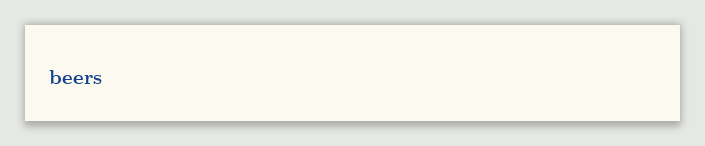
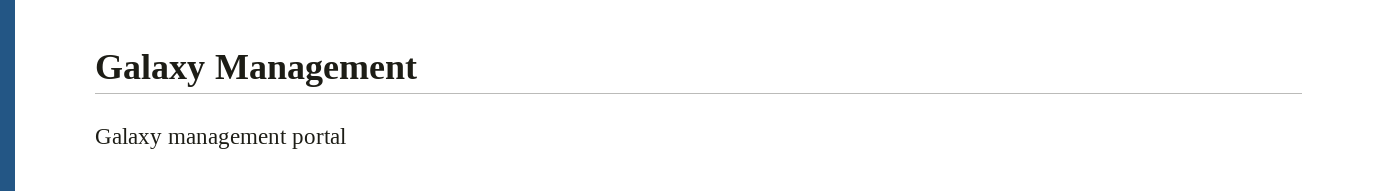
[49,70,102,84] beers -> [95,54,417,87] [95,128,347,149] Galaxy Management // Galaxy management portal

